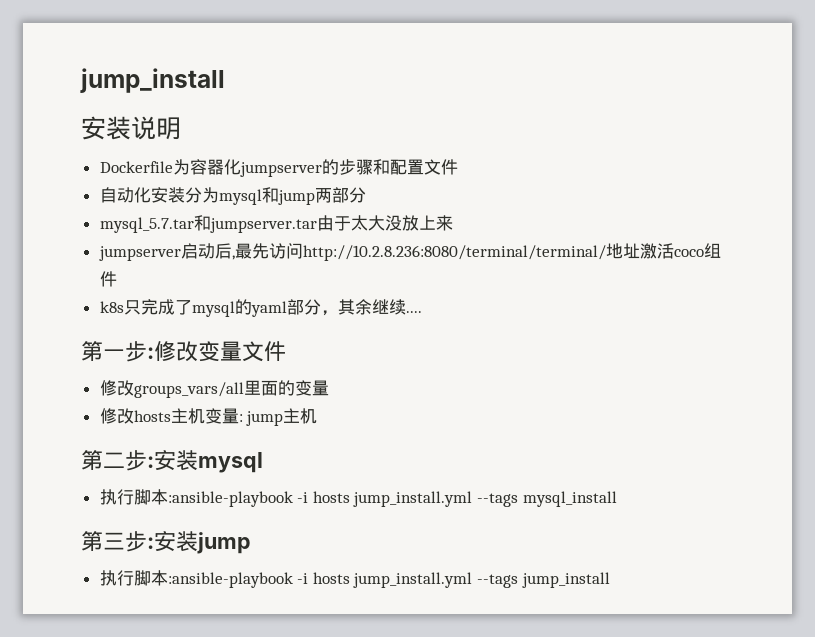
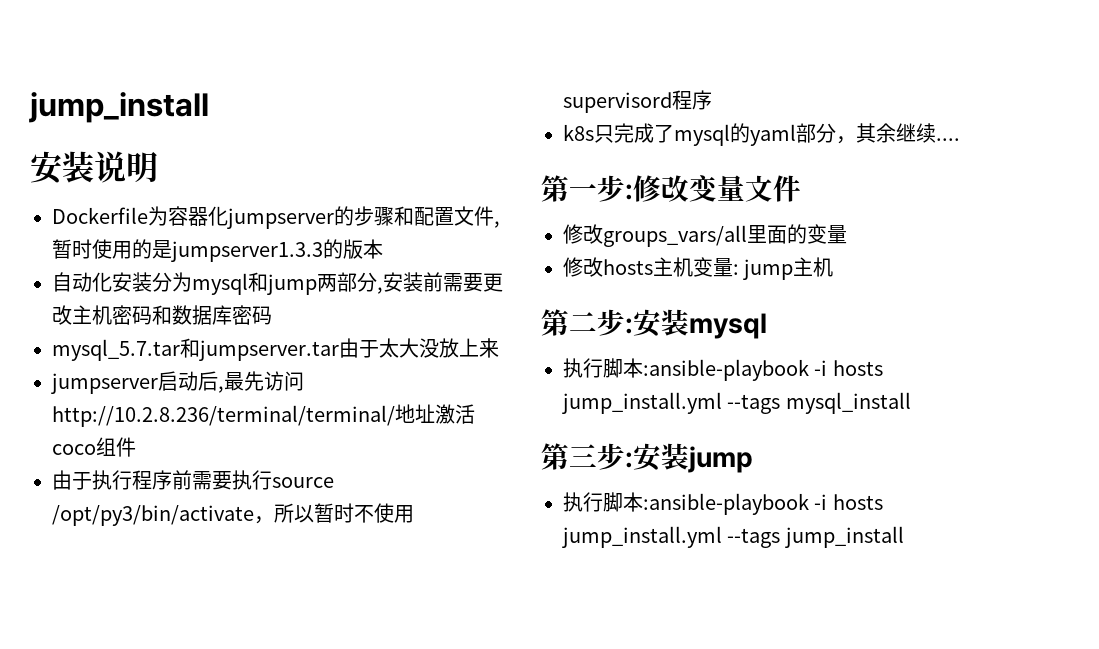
(458, 167) none -> [494,221,500,228] [52,239,383,262] ,暂时使用的是jumpserver1.3.3的版本
(366, 195) none -> [377,272,503,294] [52,305,272,325] ,安装前需要更改主机密码和数据库密码
[302,245,606,261] http://10.2.8.236:8080/terminal/terminal/ -> [52,405,395,427] http://10.2.8.236/terminal/terminal/
(117, 279) none -> [52,470,334,490] [52,503,414,526] [563,90,712,113] // 由于执行程序前需要执行source /opt/py3/bin/activate，所以暂时不使用supervisord程序

